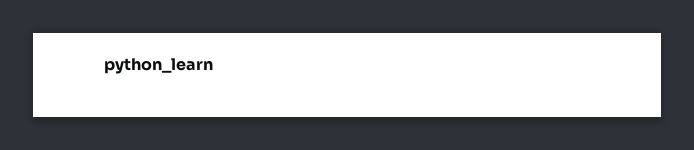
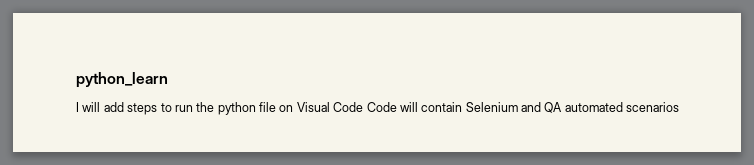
(213, 66) none -> [76,102,680,115] // I will add steps to run the python file on Visual Code Code will contain Selenium and QA automated scenarios

